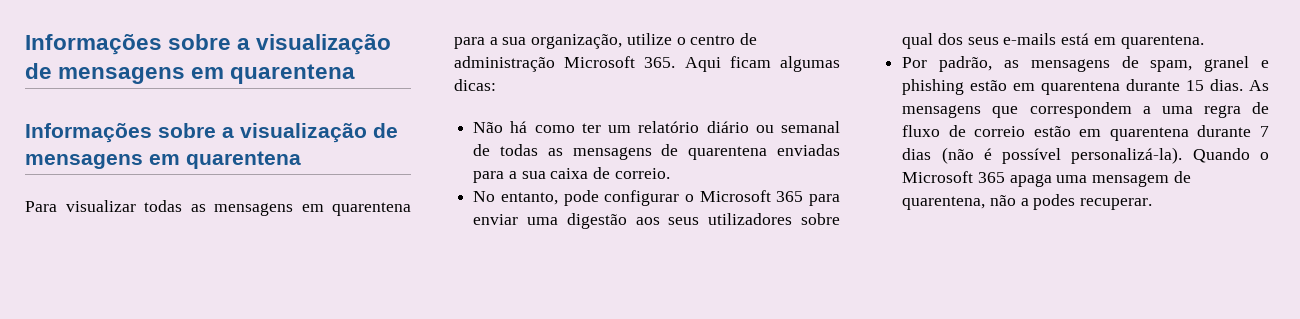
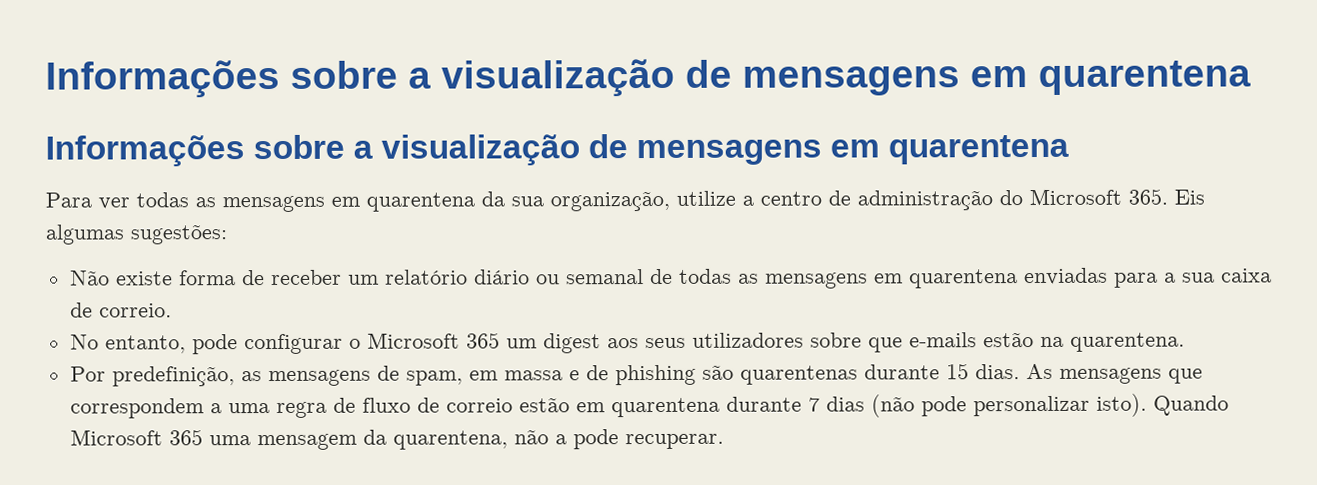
[65,200,411,216] [454,37,498,49] visualizar todas as mensagens em quarentena para a -> [98,191,505,213] ver todas as mensagens em quarentena da
[676,37,686,45] o -> [742,195,754,206] a
(555, 64) none -> [999,190,1023,206] do
[684,56,840,72] [454,79,496,91] [473,121,601,133] Aqui ficam algumas dicas: // Não há como ter -> [1174,189,1205,205] [45,224,228,245] [69,269,342,286] Eis algumas sugestões: // Não existe forma de receber
[661,144,679,156] de -> [873,273,903,284] em
[809,194,840,206] [473,213,840,229] [902,33,1116,49] para enviar uma digestão aos seus utilizadores sobre qual dos seus e-mails está em -> [505,332,1064,354] um digest aos seus utilizadores sobre que e-mails estão na
[939,56,993,72] padrão, -> [111,366,235,387] predefinição,
[1204,56,1269,72] [902,79,1121,95] granel e phishing estão em quarentena -> [468,364,858,386] em massa e de phishing são quarentenas
[983,147,1269,164] [902,171,1052,187] é possível personalizá-la). Quando o Microsoft 365 apaga -> [920,393,1229,417] [69,429,203,446] pode personalizar isto). Quando Microsoft 365
[1173,171,1191,183] de -> [362,429,387,445] da
[1033,194,1076,210] podes -> [572,429,619,450] pode

